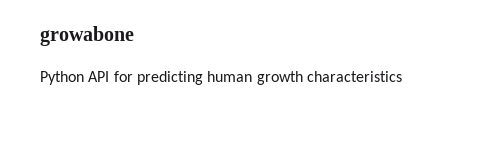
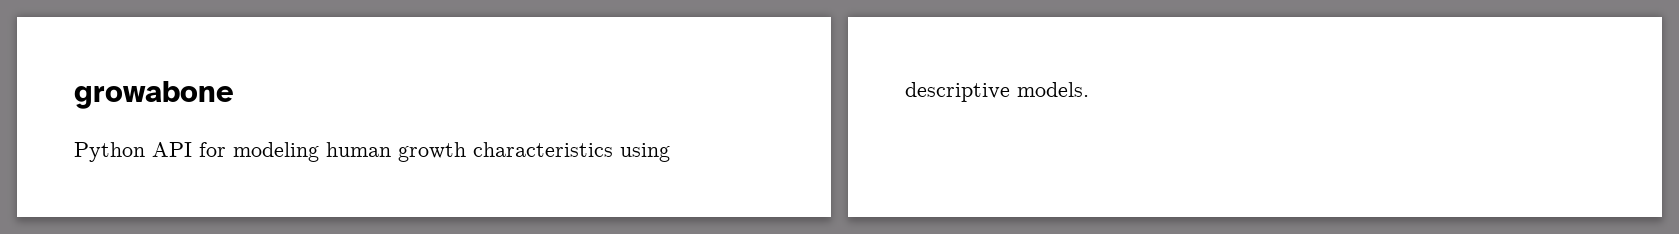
[136,71,203,85] predicting -> [233,142,319,162] modeling
(402, 76) none -> [620,143,670,162] [905,82,1089,102] using descriptive models.

